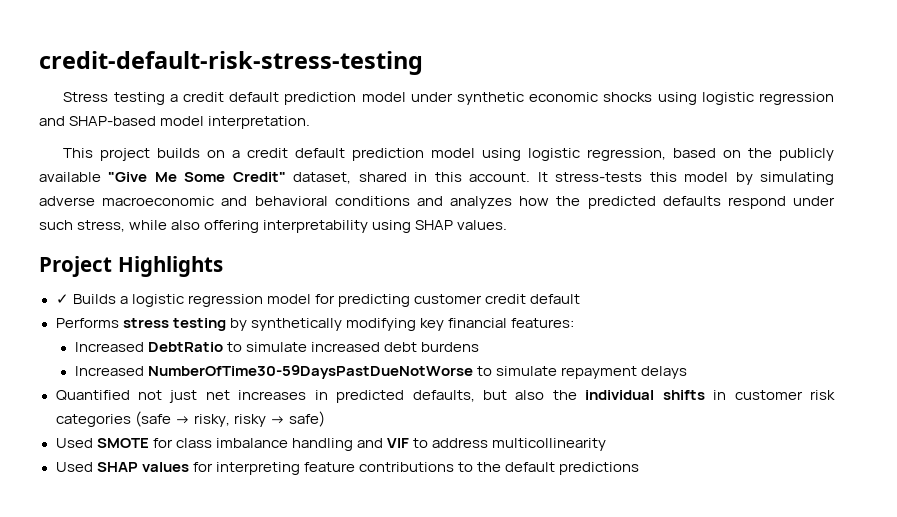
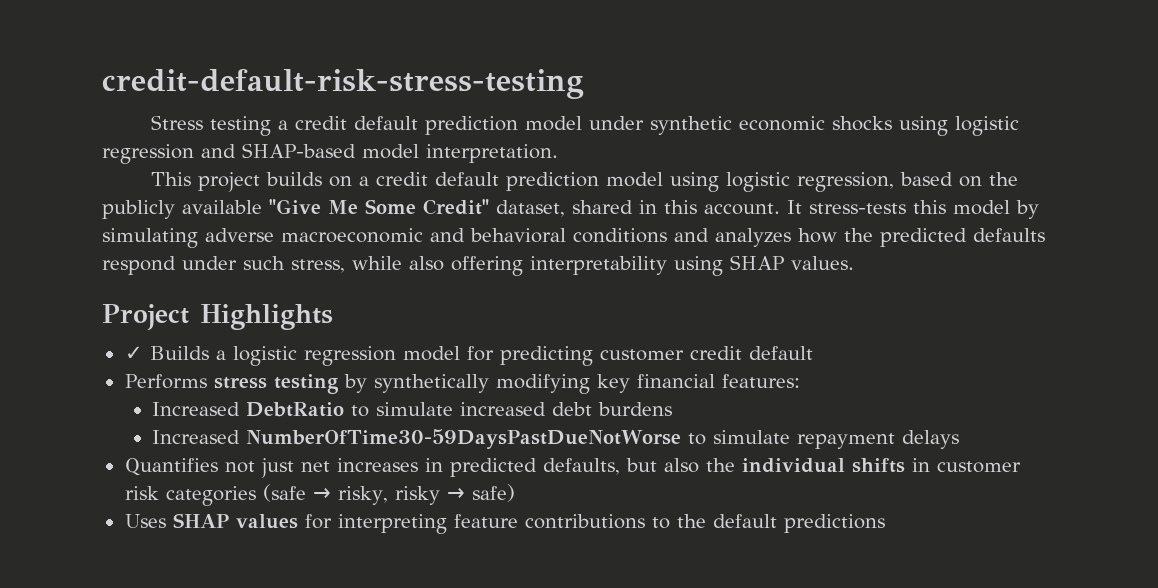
[55,390,130,401] Quantified -> [124,458,218,476] Quantifies
[55,438,606,451] [55,462,93,472] Used SMOTE for class imbalance handling and VIF to address multicollinearity // Used -> [124,514,166,528] Uses

